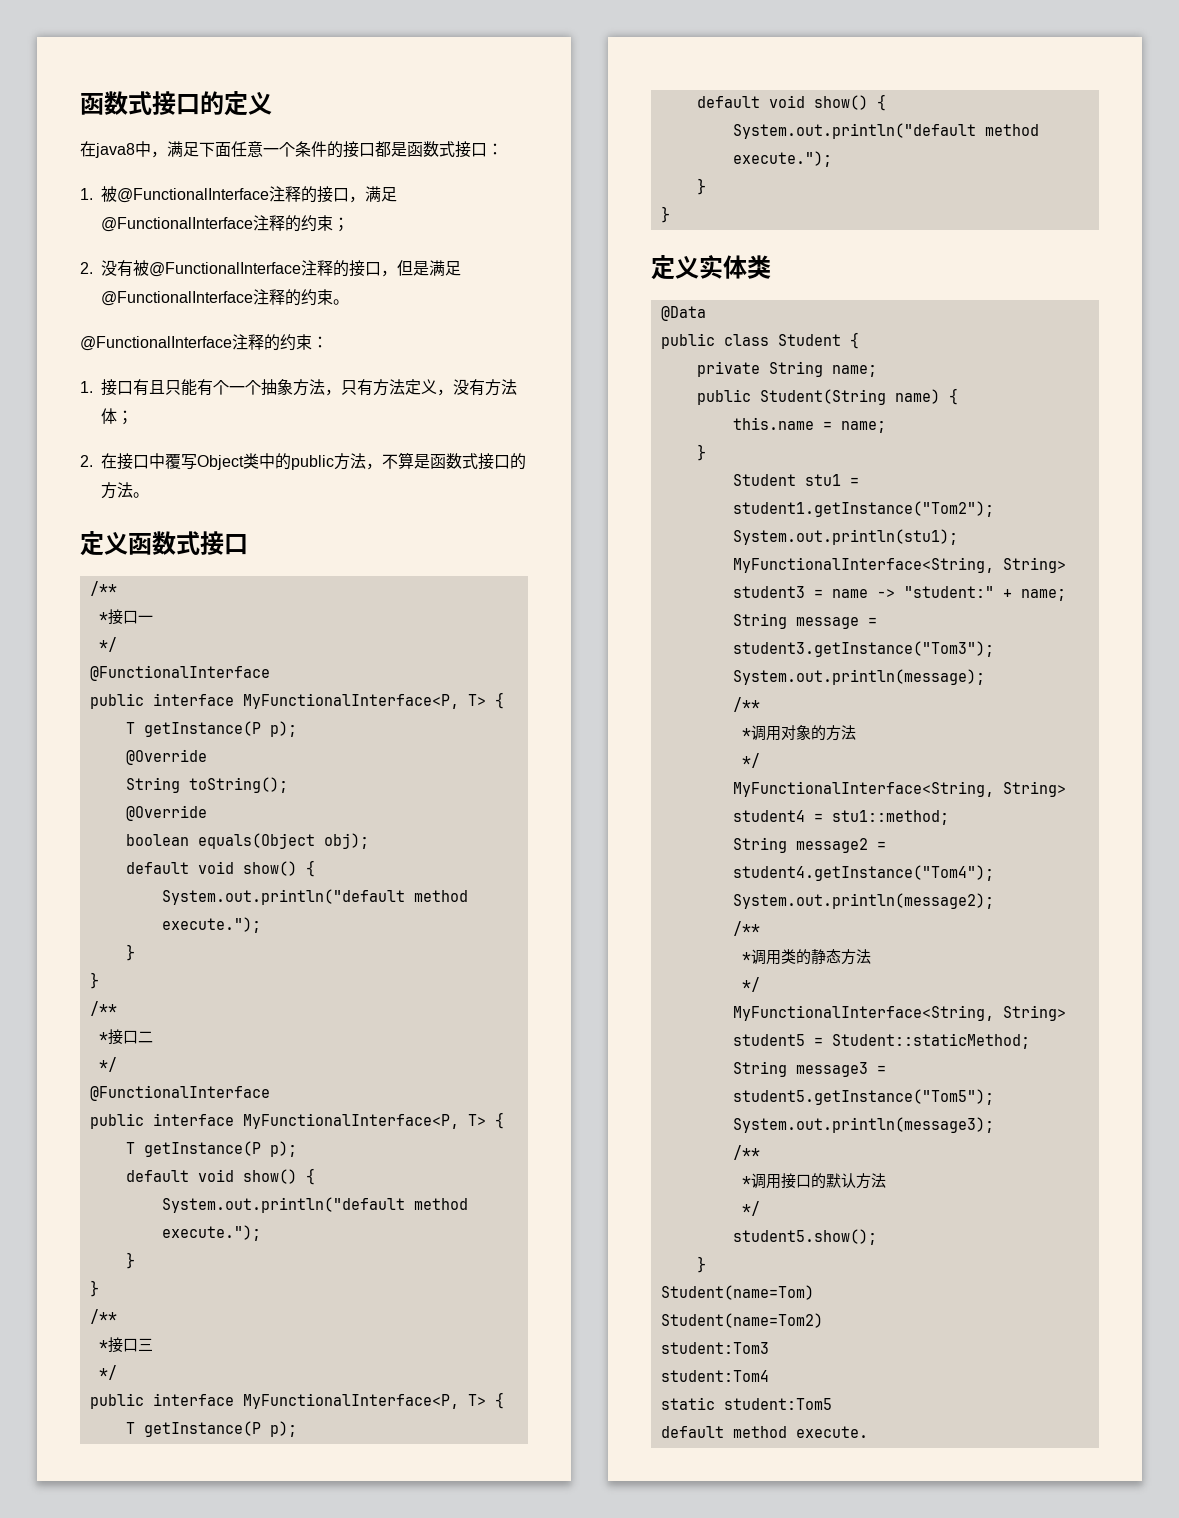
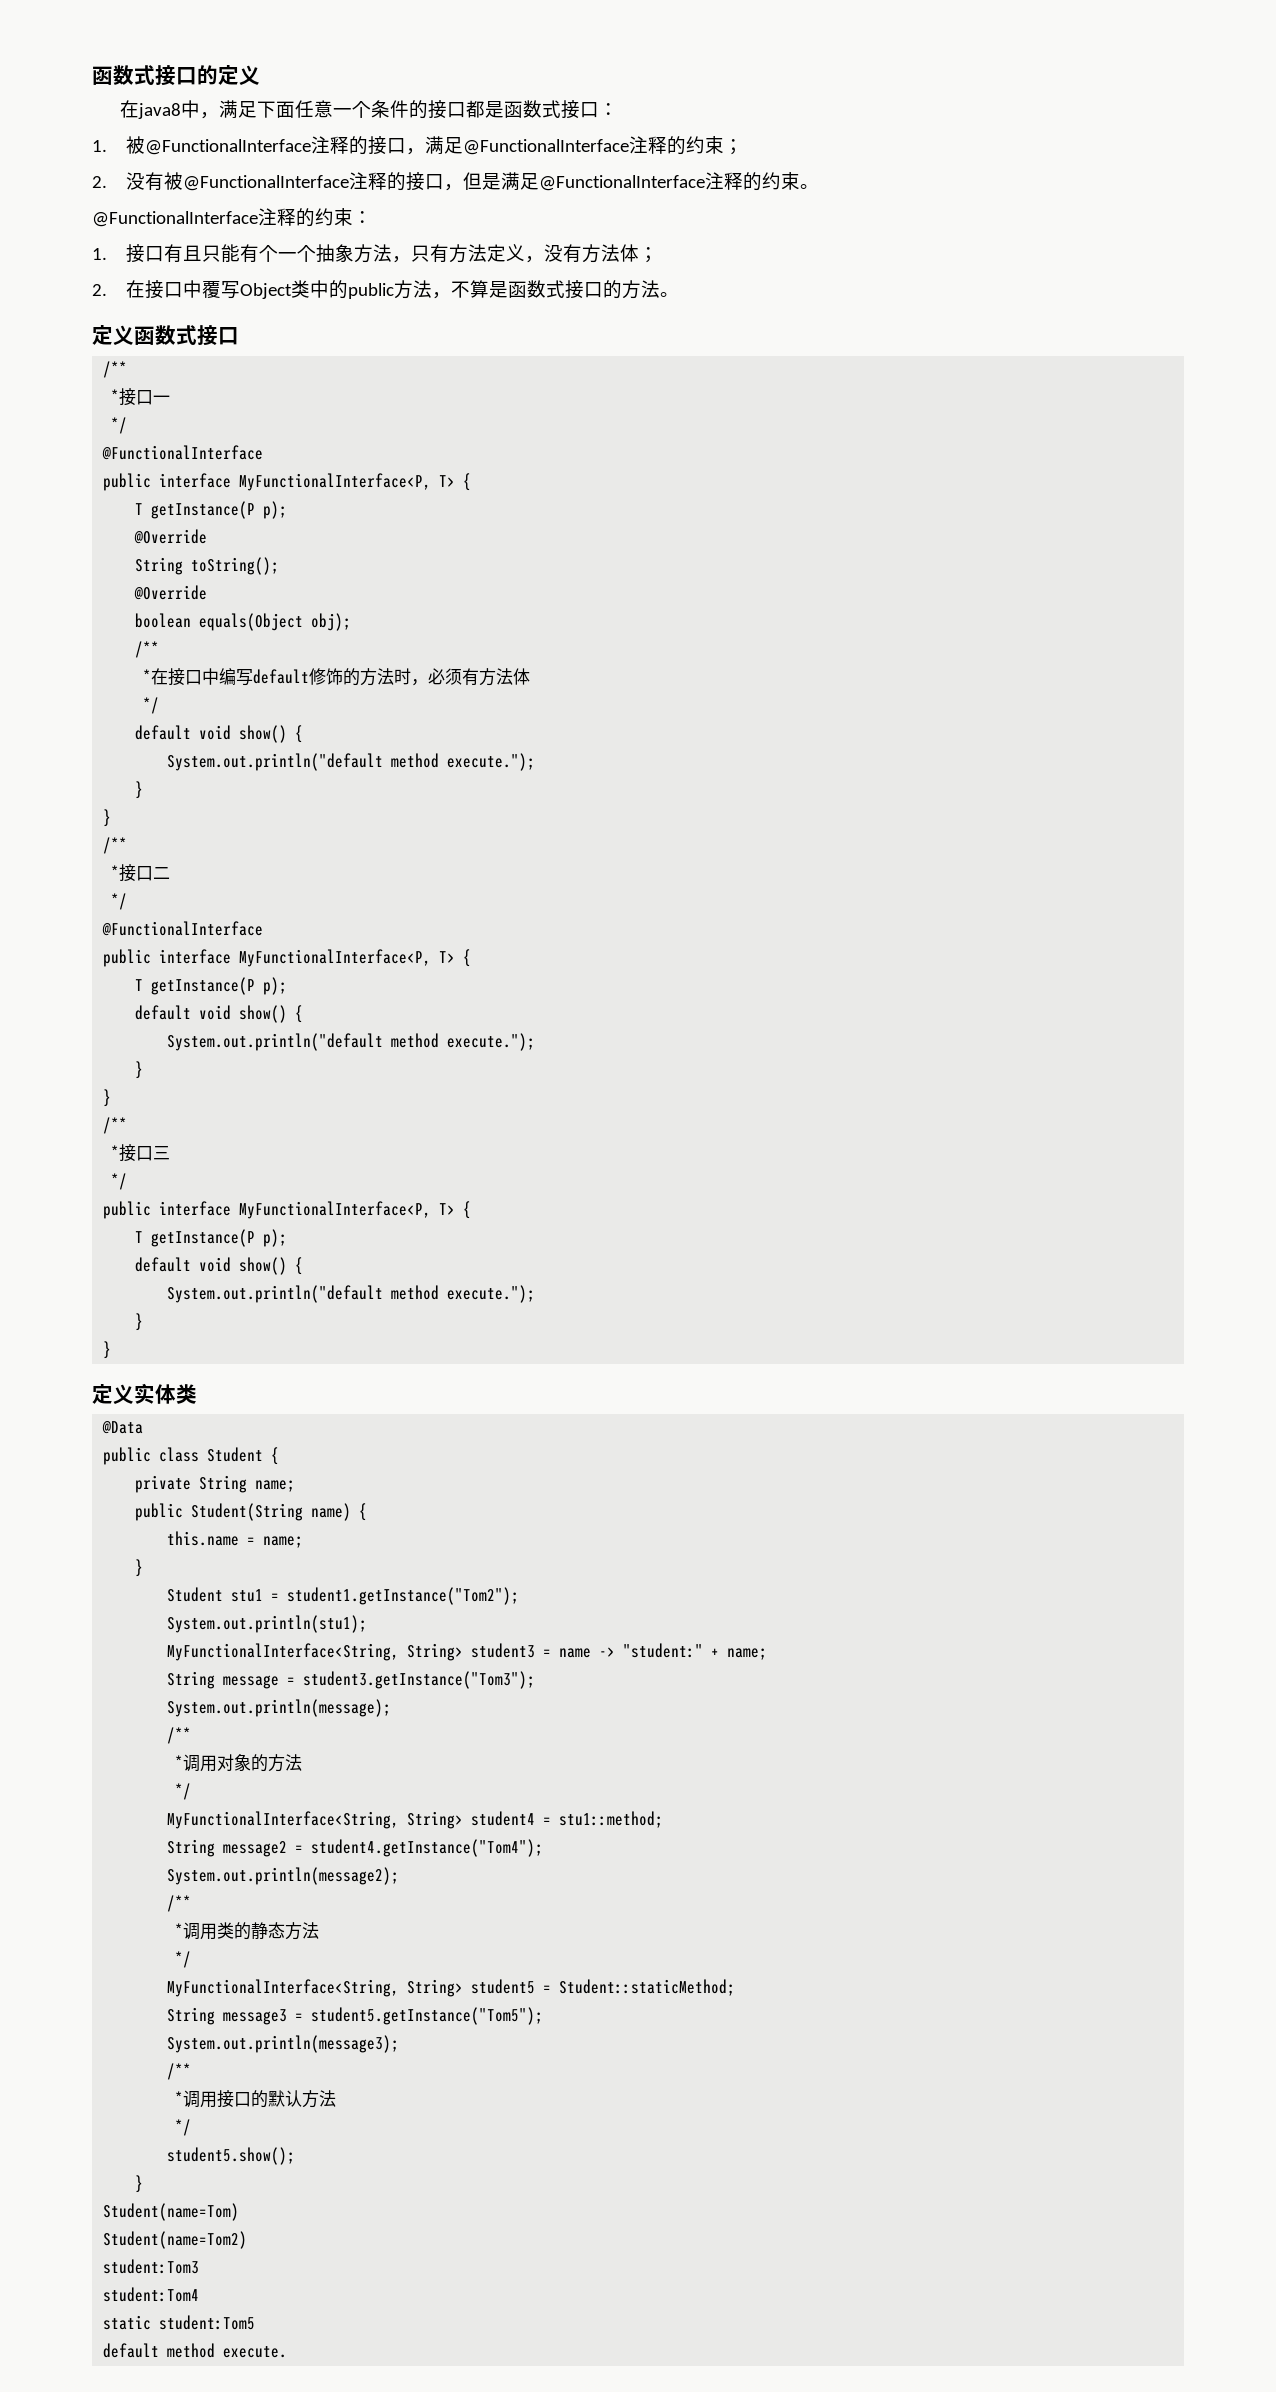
(369, 841) none -> [135,641,160,658] [143,668,531,686] [143,697,160,714] // /** // *在接口中编写default修饰的方法时，必须有方法体 // */

